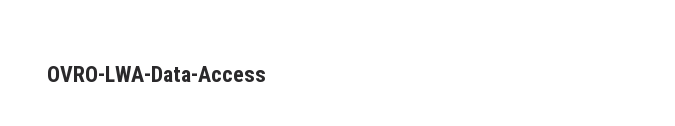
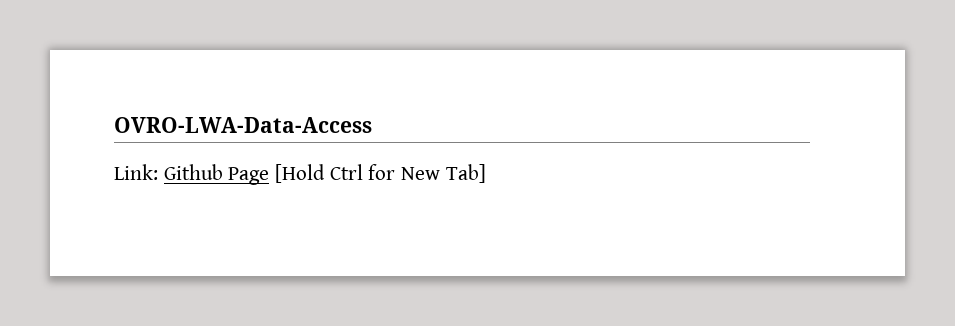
(266, 74) none -> [114,164,486,185] // Link: Github Page [Hold Ctrl for New Tab]

